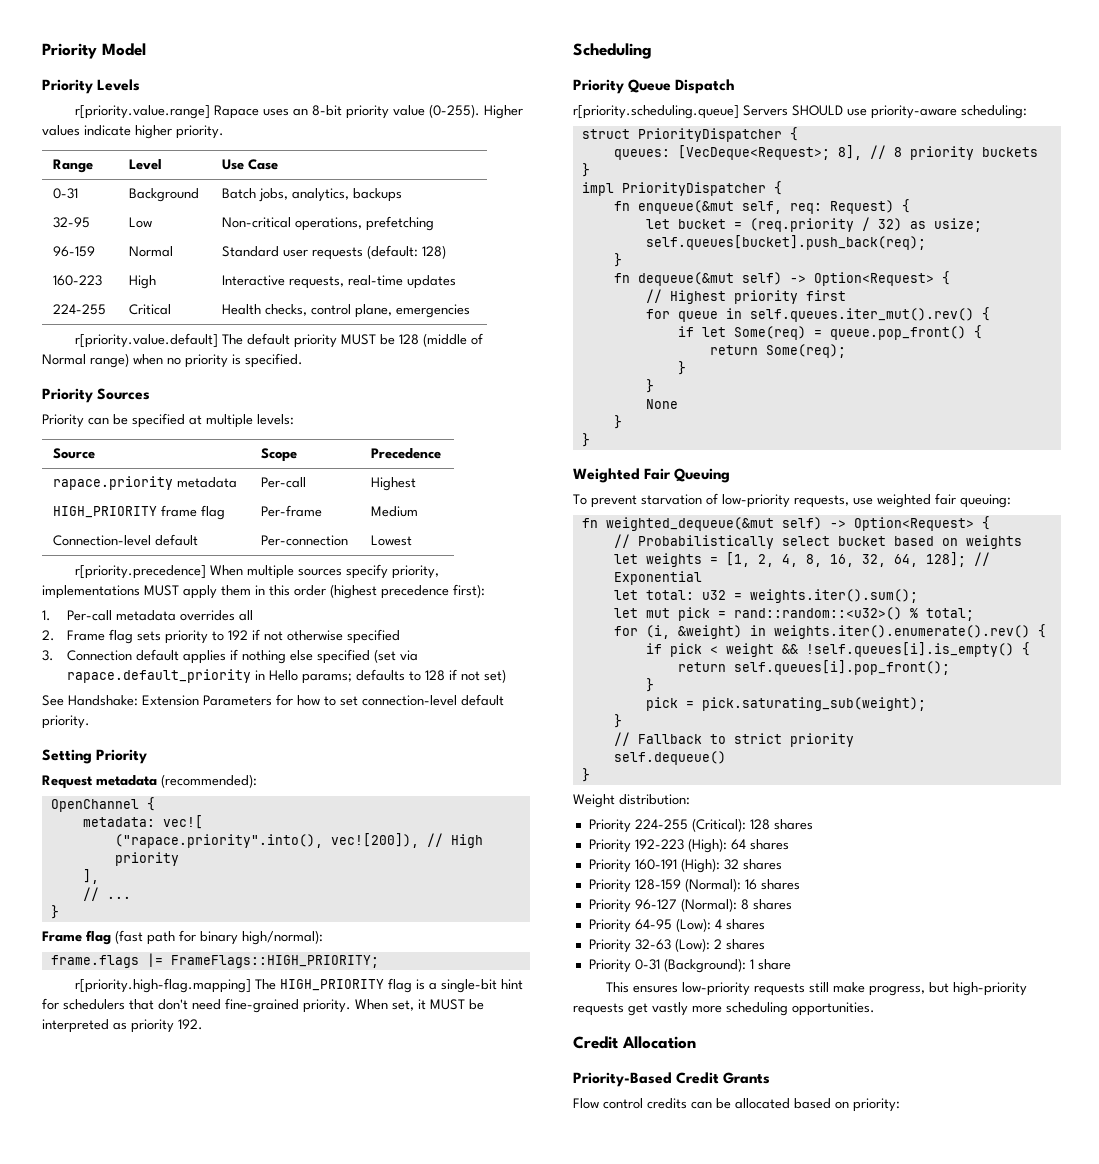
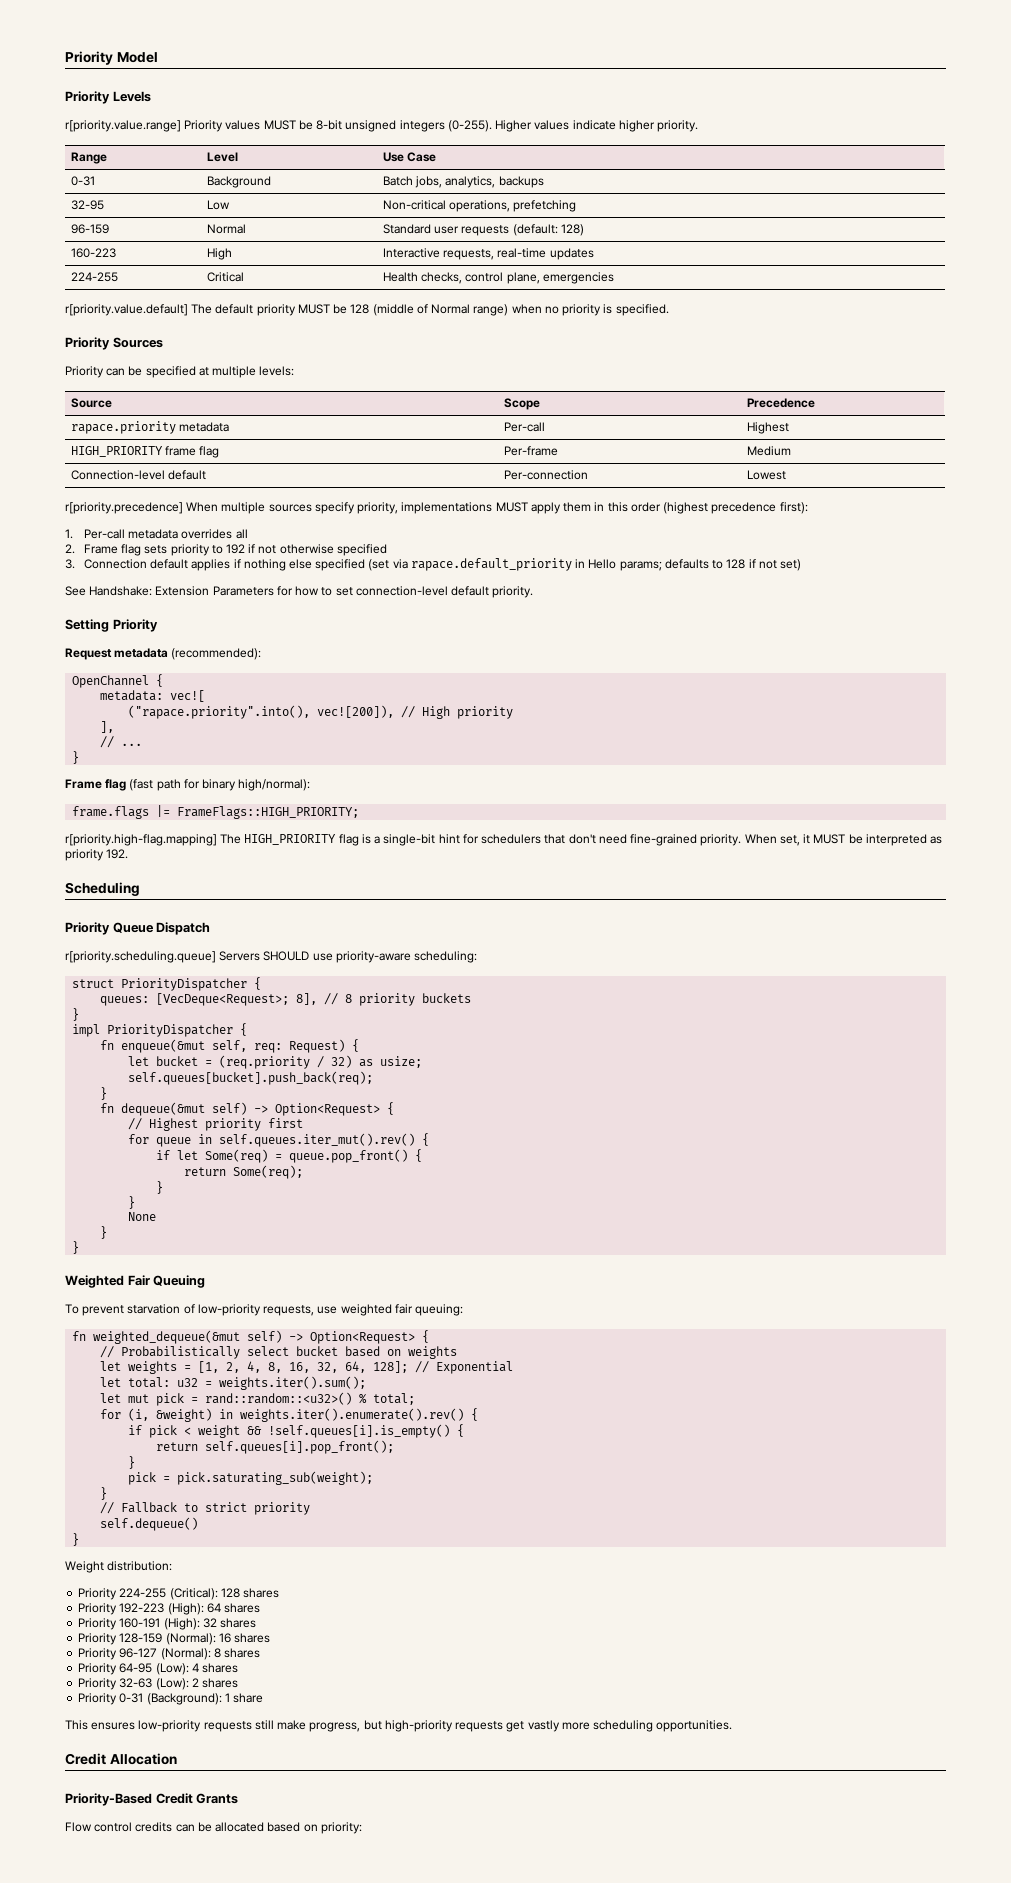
[214,105,426,119] Rapace uses an 8-bit priority value -> [184,120,445,132] Priority values MUST be 8-bit unsigned integers

